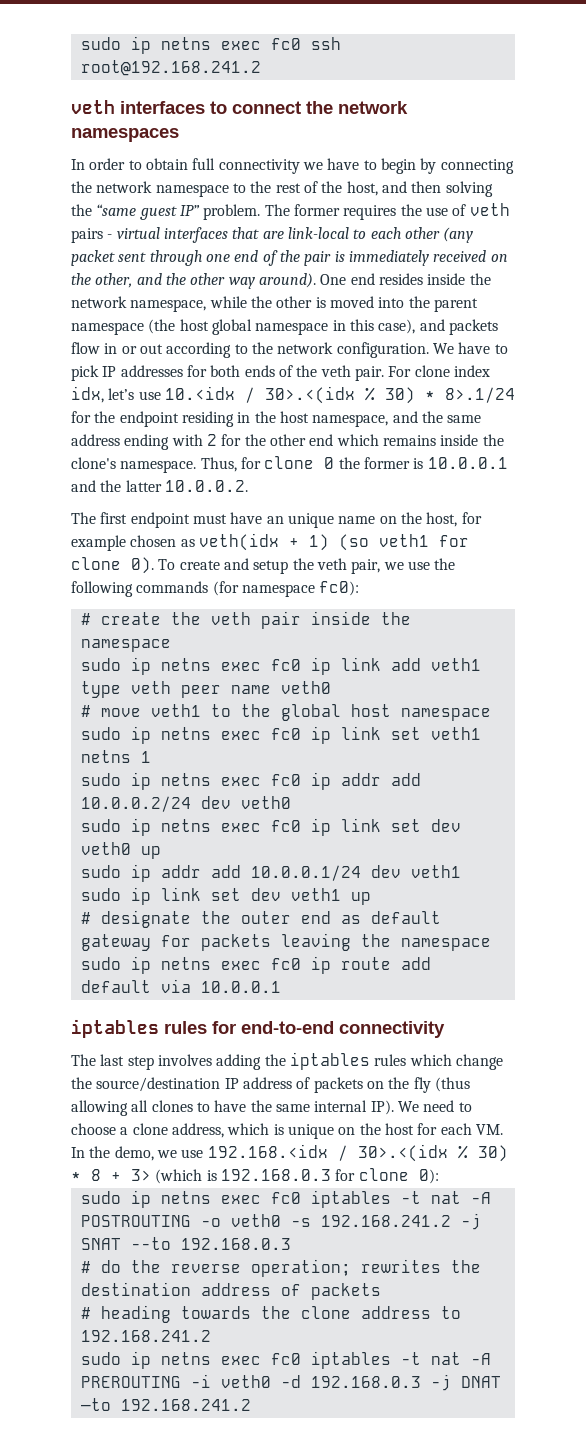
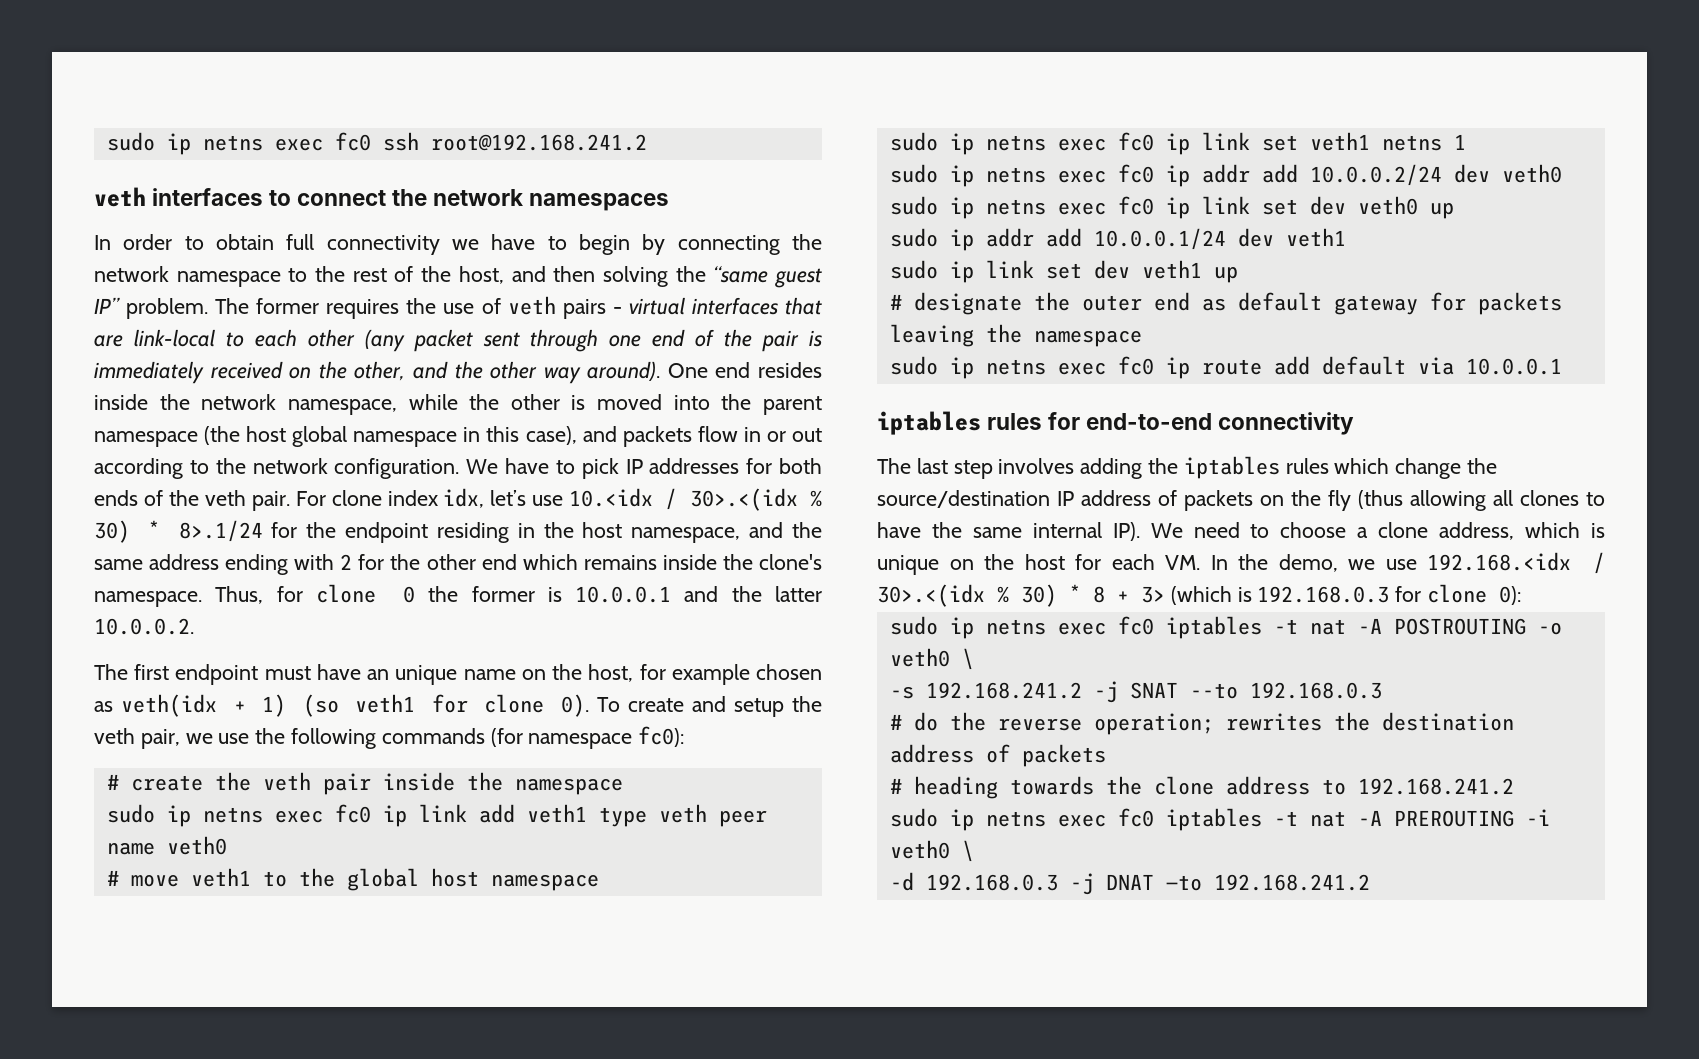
(281, 1220) none -> [961,648,974,670] \ //
(271, 1381) none -> [961,840,974,862] \ //

